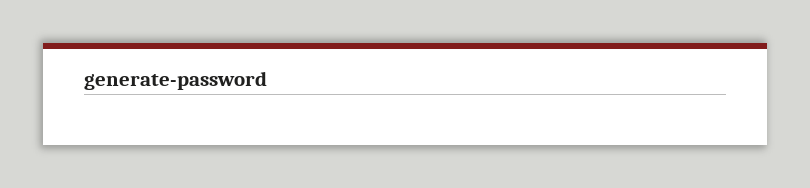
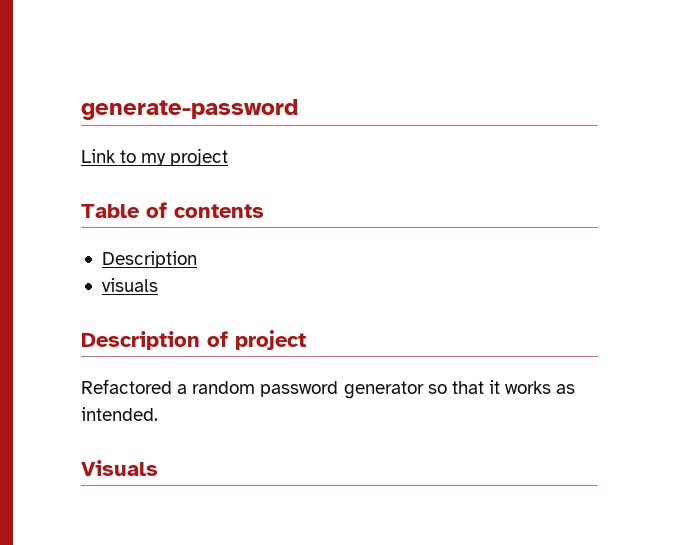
(267, 80) none -> [81,148,229,166] [81,202,264,218] [101,251,197,268] [101,278,158,292] [81,330,306,350] [81,379,576,399] [81,407,158,421] [81,460,158,476] // Link to my project // Table of contents // Description // visuals // Description of project // Refactored a random password generator so that it works as intended. // Visuals

